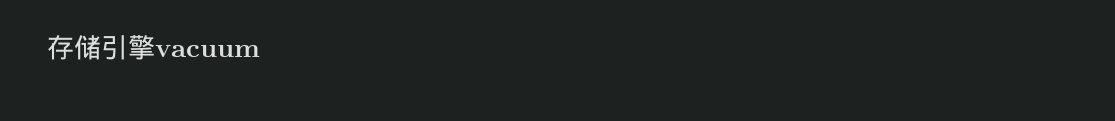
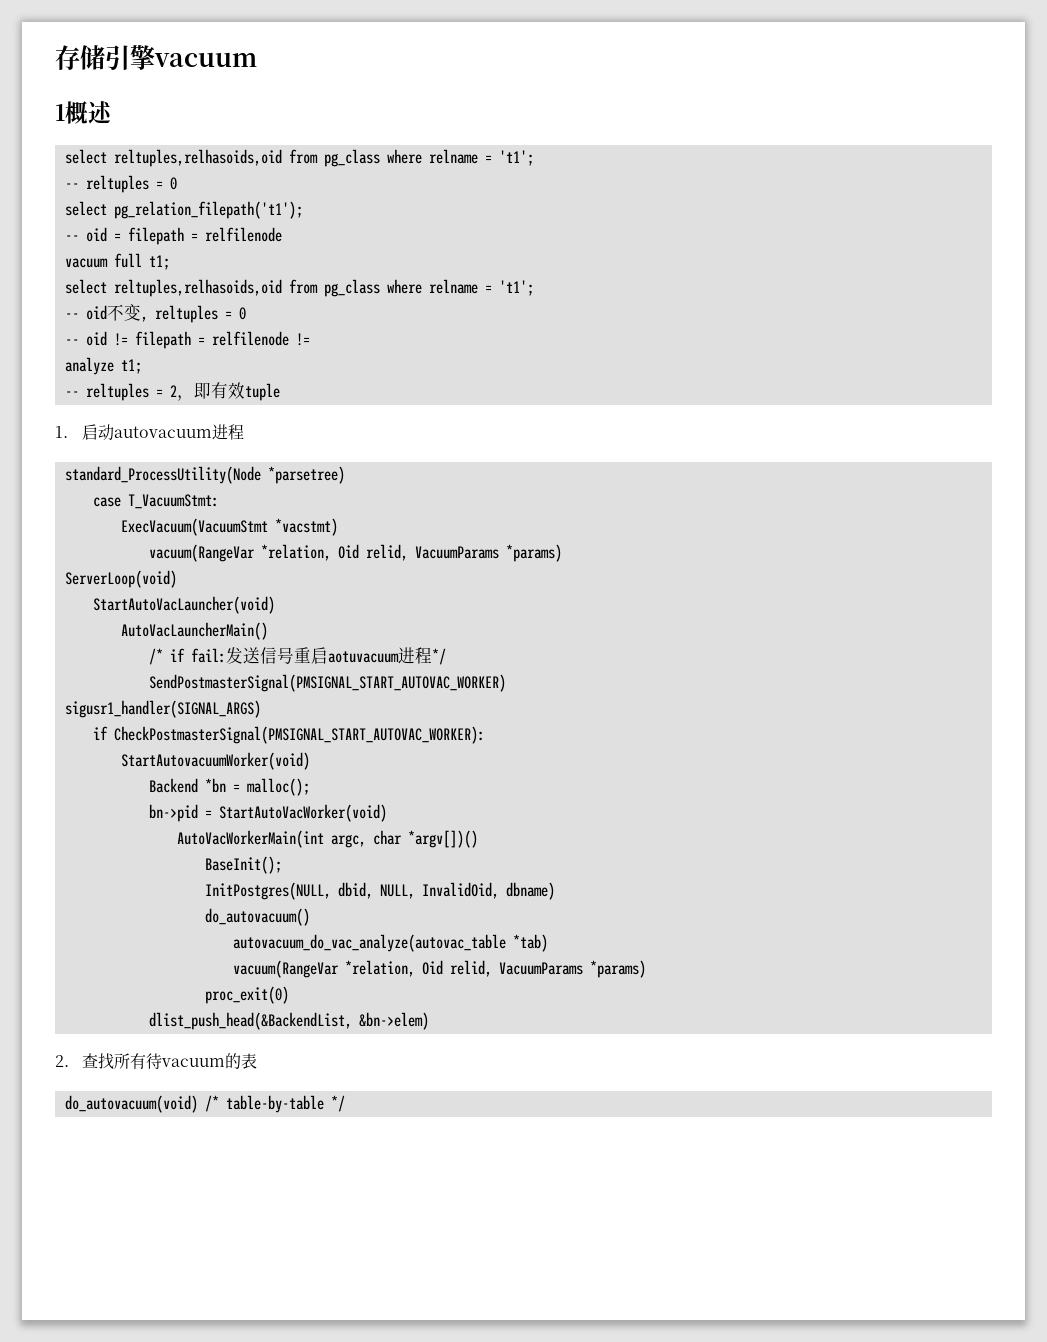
(260, 51) none -> [55,101,112,124] [64,149,534,167] [64,175,177,193] [64,201,303,219] [64,227,282,245] [64,253,170,270] [64,279,534,297] [64,304,246,323] [64,331,310,349] [64,357,142,375] [64,382,280,401] [55,424,244,441] [64,466,345,484] [92,494,219,509] [120,518,338,536] [148,544,562,562] [64,570,177,588] [92,596,275,614] [120,622,268,640] [148,647,446,665] [148,674,506,692] [64,700,261,718] [92,726,485,744] [120,752,310,770] [148,778,310,796] [148,804,387,822] [176,830,478,848] [204,856,282,874] [204,882,555,900] [204,908,310,926] [232,934,548,952] [232,960,646,978] [204,986,289,1004] [148,1012,429,1030] [55,1053,257,1070] [64,1095,345,1113] // 1概述 // select reltuples,relhasoids,oid from pg_class where relname = 't1'; // -- reltuples = 0 // select pg_relation_filepath('t1'); // -- oid = filepath = relfilenode // vacuum full t1; // select reltuples,relhasoids,oid from pg_class where relname = 't1'; // -- oid不变, reltuples = 0 // -- oid != filepath = relfilenode != // analyze t1; // -- reltuples = 2，即有效tuple // 1.启动autovacuum进程 // standard_ProcessUtility(Node *parsetree) // case T_VacuumStmt: // ExecVacuum(VacuumStmt *vacstmt) // vacuum(RangeVar *relation, Oid relid, VacuumParams *params) // ServerLoop(void) // StartAutoVacLauncher(void) // AutoVacLauncherMain() // /* if fail:发送信号重启aotuvacuum进程*/ // SendPostmasterSignal(PMSIGNAL_START_AUTOVAC_WORKER) // sigusr1_handler(SIGNAL_ARGS) // if CheckPostmasterSignal(PMSIGNAL_START_AUTOVAC_WORKER): // StartAutovacuumWorker(void) // Backend *bn = malloc(); // bn->pid = StartAutoVacWorker(void) // AutoVacWorkerMain(int argc, char *argv[])() // BaseInit(); // InitPostgres(NULL, dbid, NULL, InvalidOid, dbname) // do_autovacuum() // autovacuum_do_vac_analyze(autovac_table *tab) // vacuum(RangeVar *relation, Oid relid, VacuumParams *params) // proc_exit(0) // dlist_push_head(&BackendList, &bn->elem) // 2.查找所有待vacuum的表 // do_autovacuum(void) /* table-by-table */

